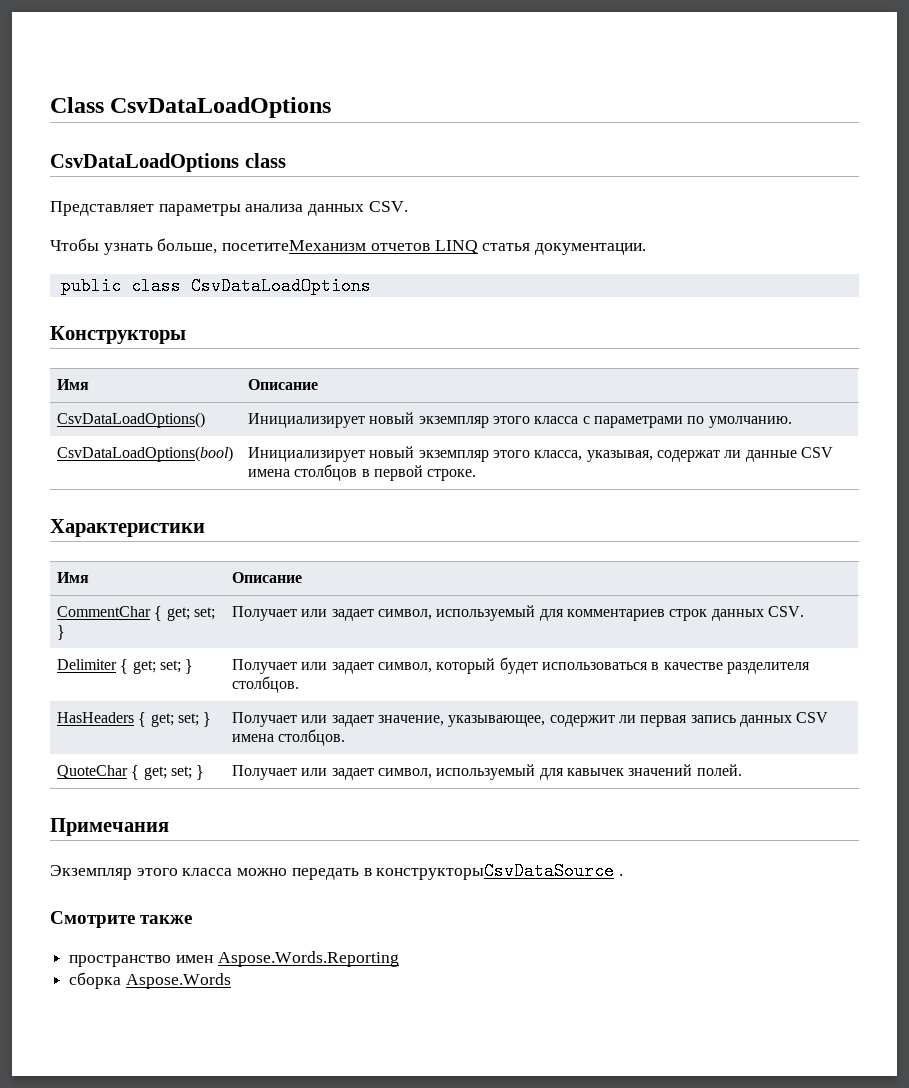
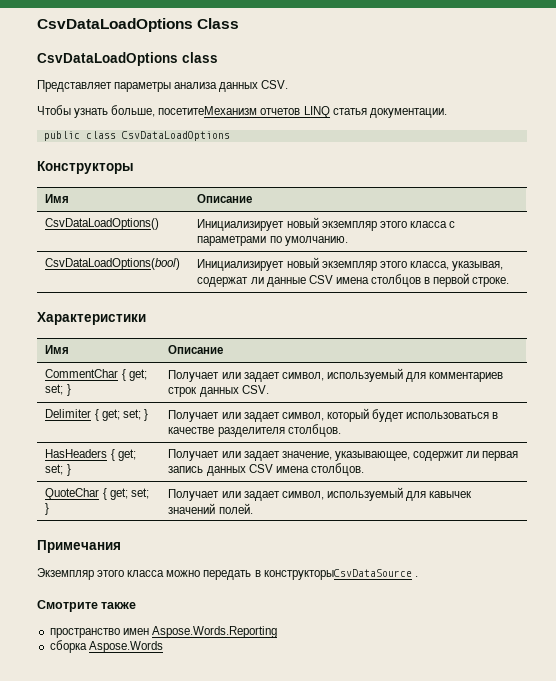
(50, 105) none -> [37,18,193,32] CsvDataLoadOptions
[110,97,332,118] CsvDataLoadOptions -> (240, 23) none

